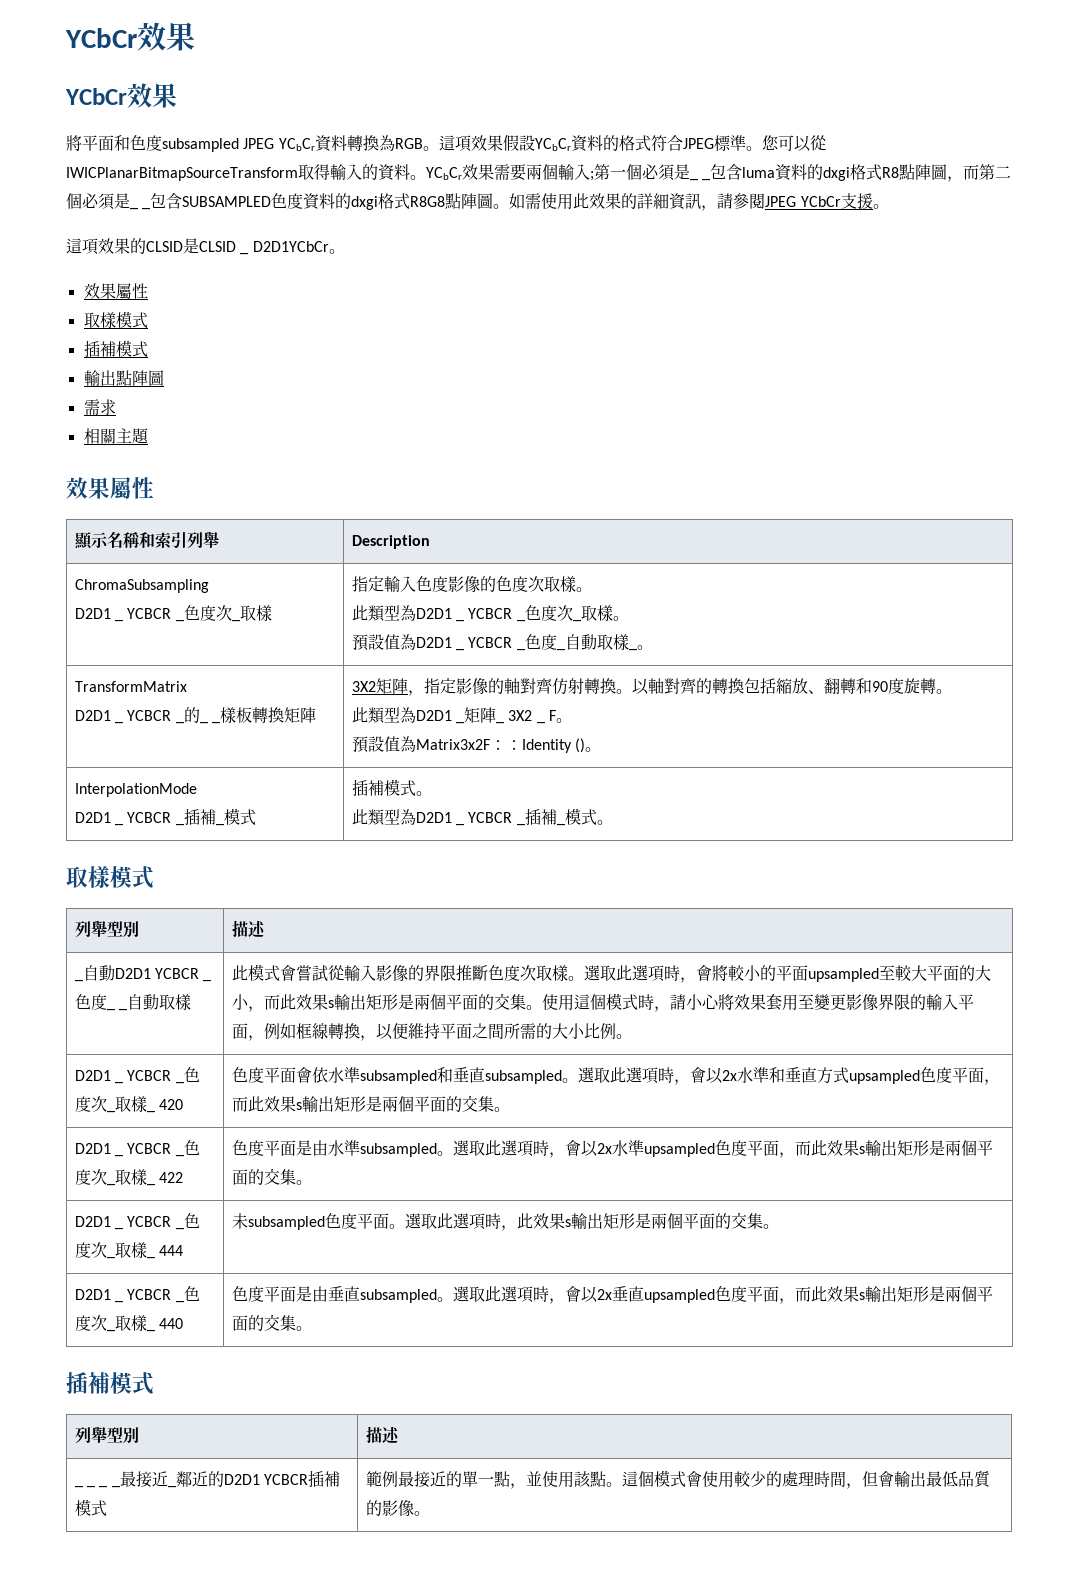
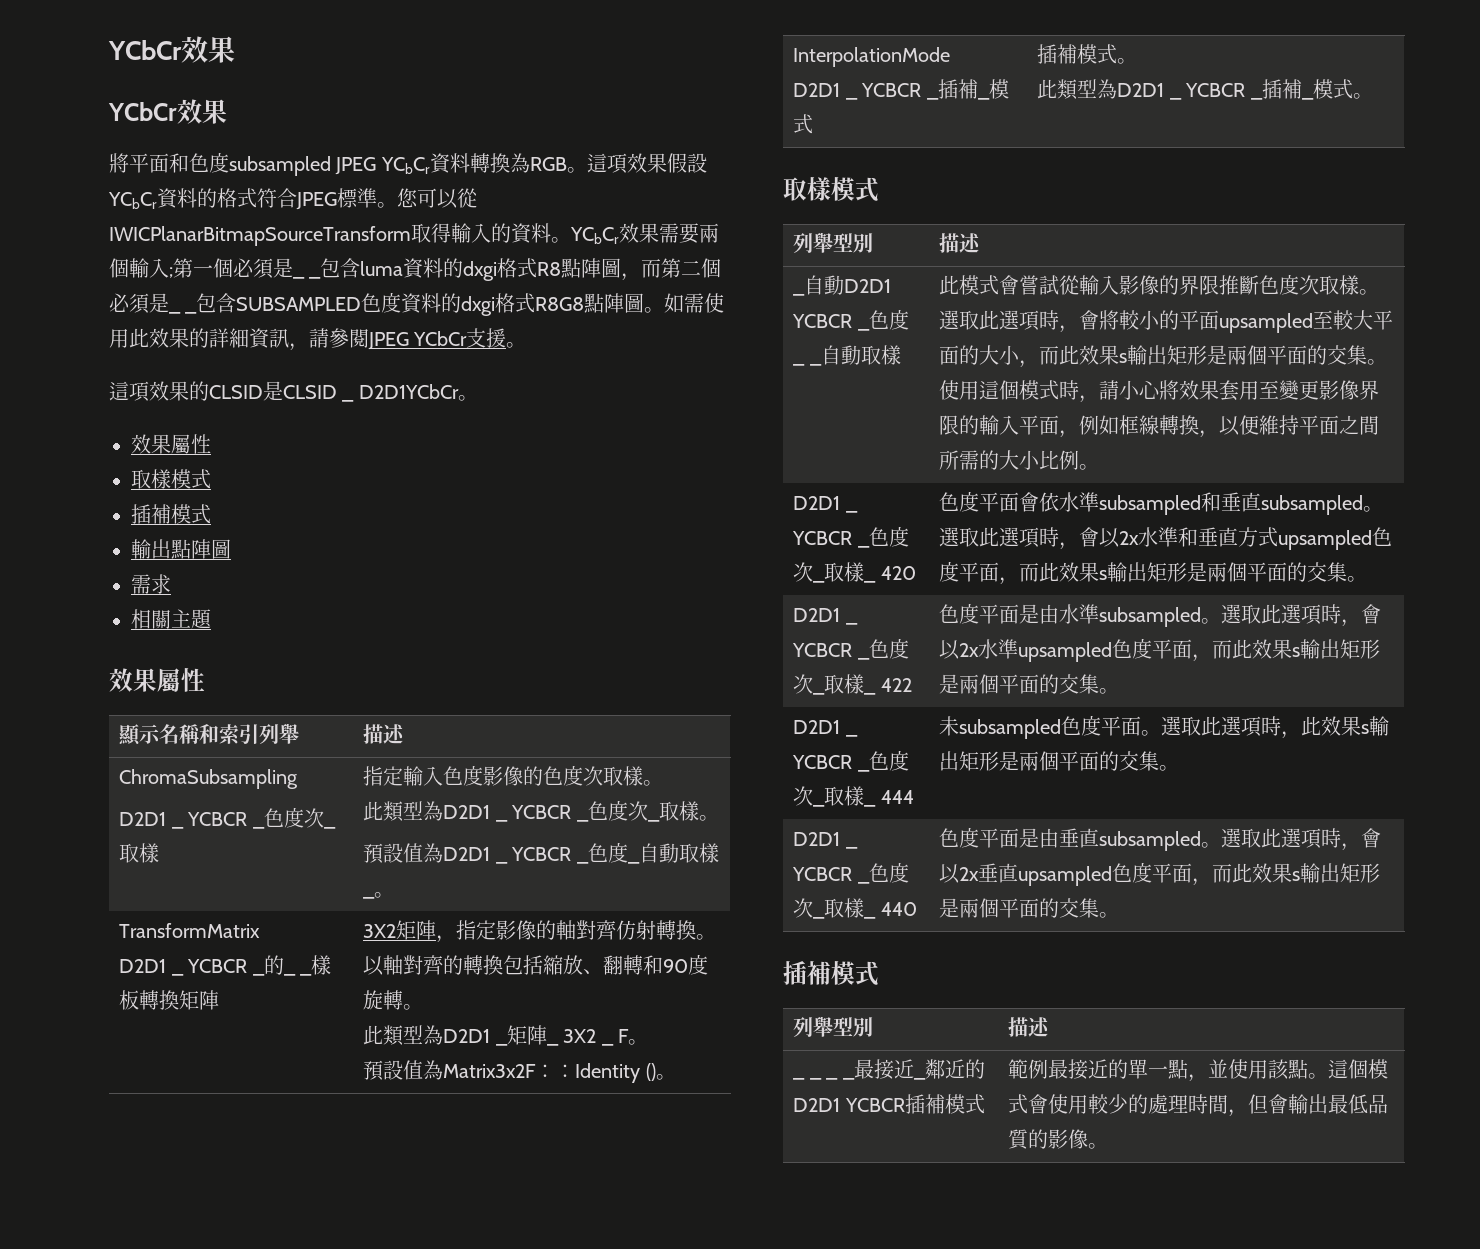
[351,535,430,549] Description -> [363,724,406,744] 描述

